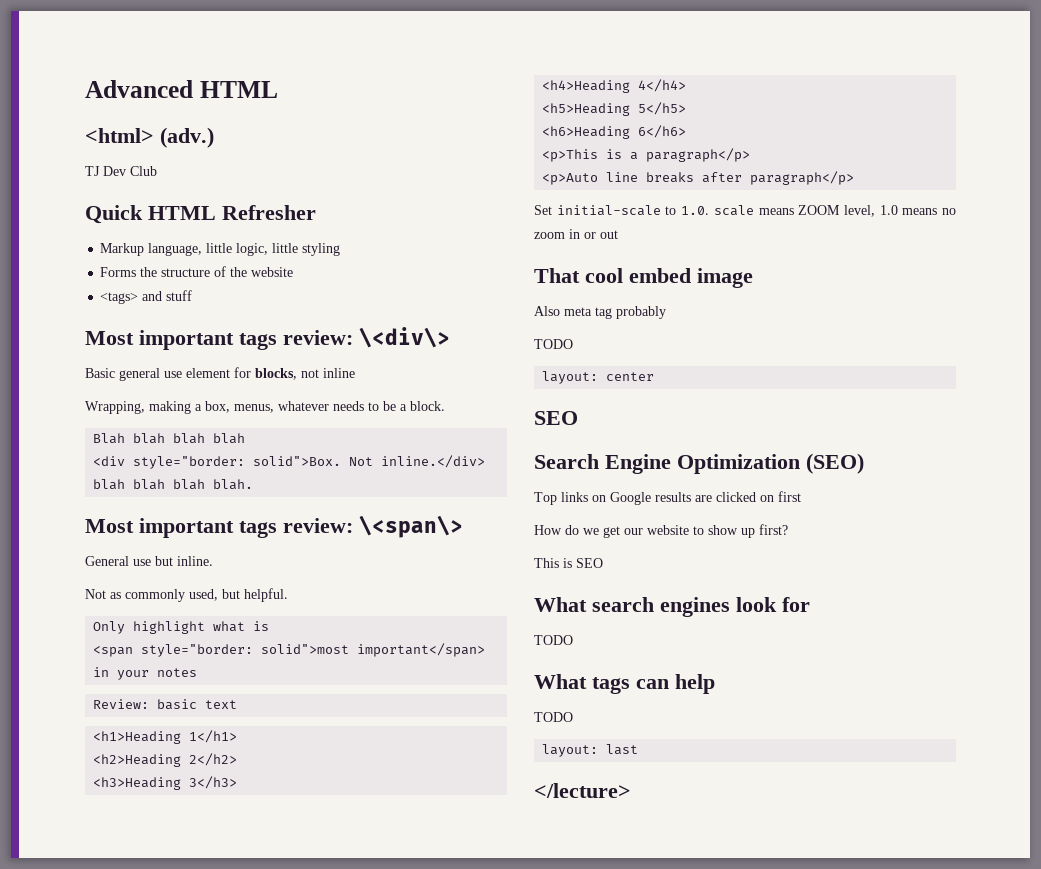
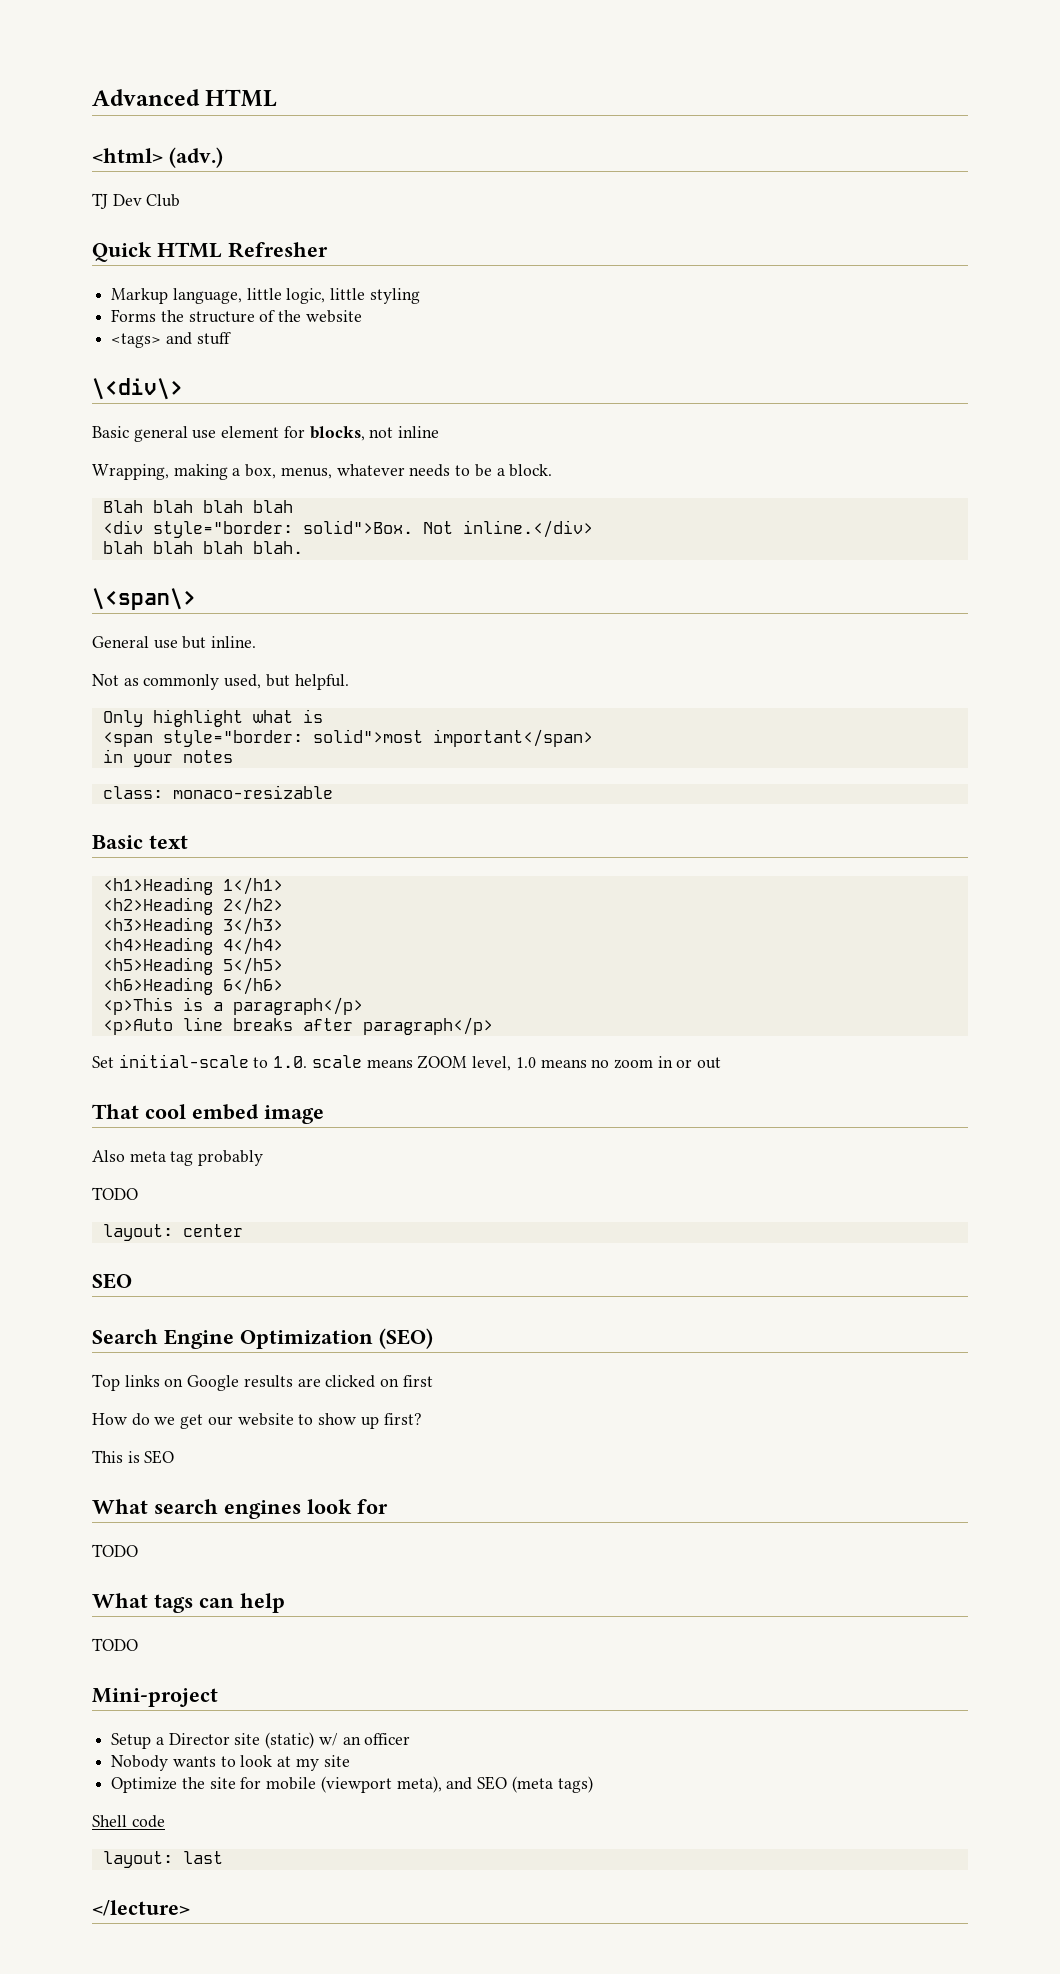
[85,330,353,350] Most important tags review: -> (231, 338) none
[85,518,353,538] Most important tags review: -> (303, 547) none
[93,699,198,710] Review: basic -> [102,785,333,799] [92,835,143,849] class: monaco-resizable // Basic
(573, 717) none -> [92,1688,218,1707] [111,1732,411,1749] [111,1755,350,1771] [111,1776,593,1793] [92,1815,165,1828] // Mini-project // Setup a Director site (static) w/ an officer // Nobody wants to look at my site // Optimize the site for mobile (viewport meta), and SEO (meta tags) // Shell code

